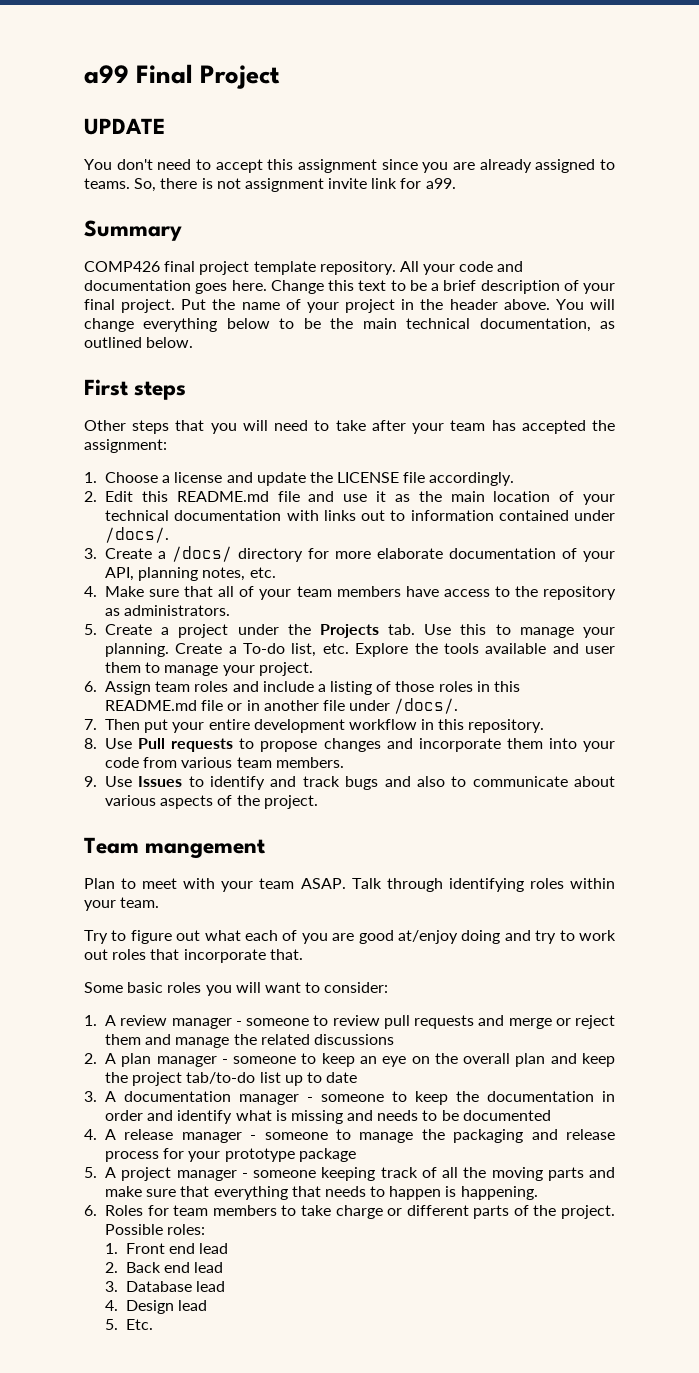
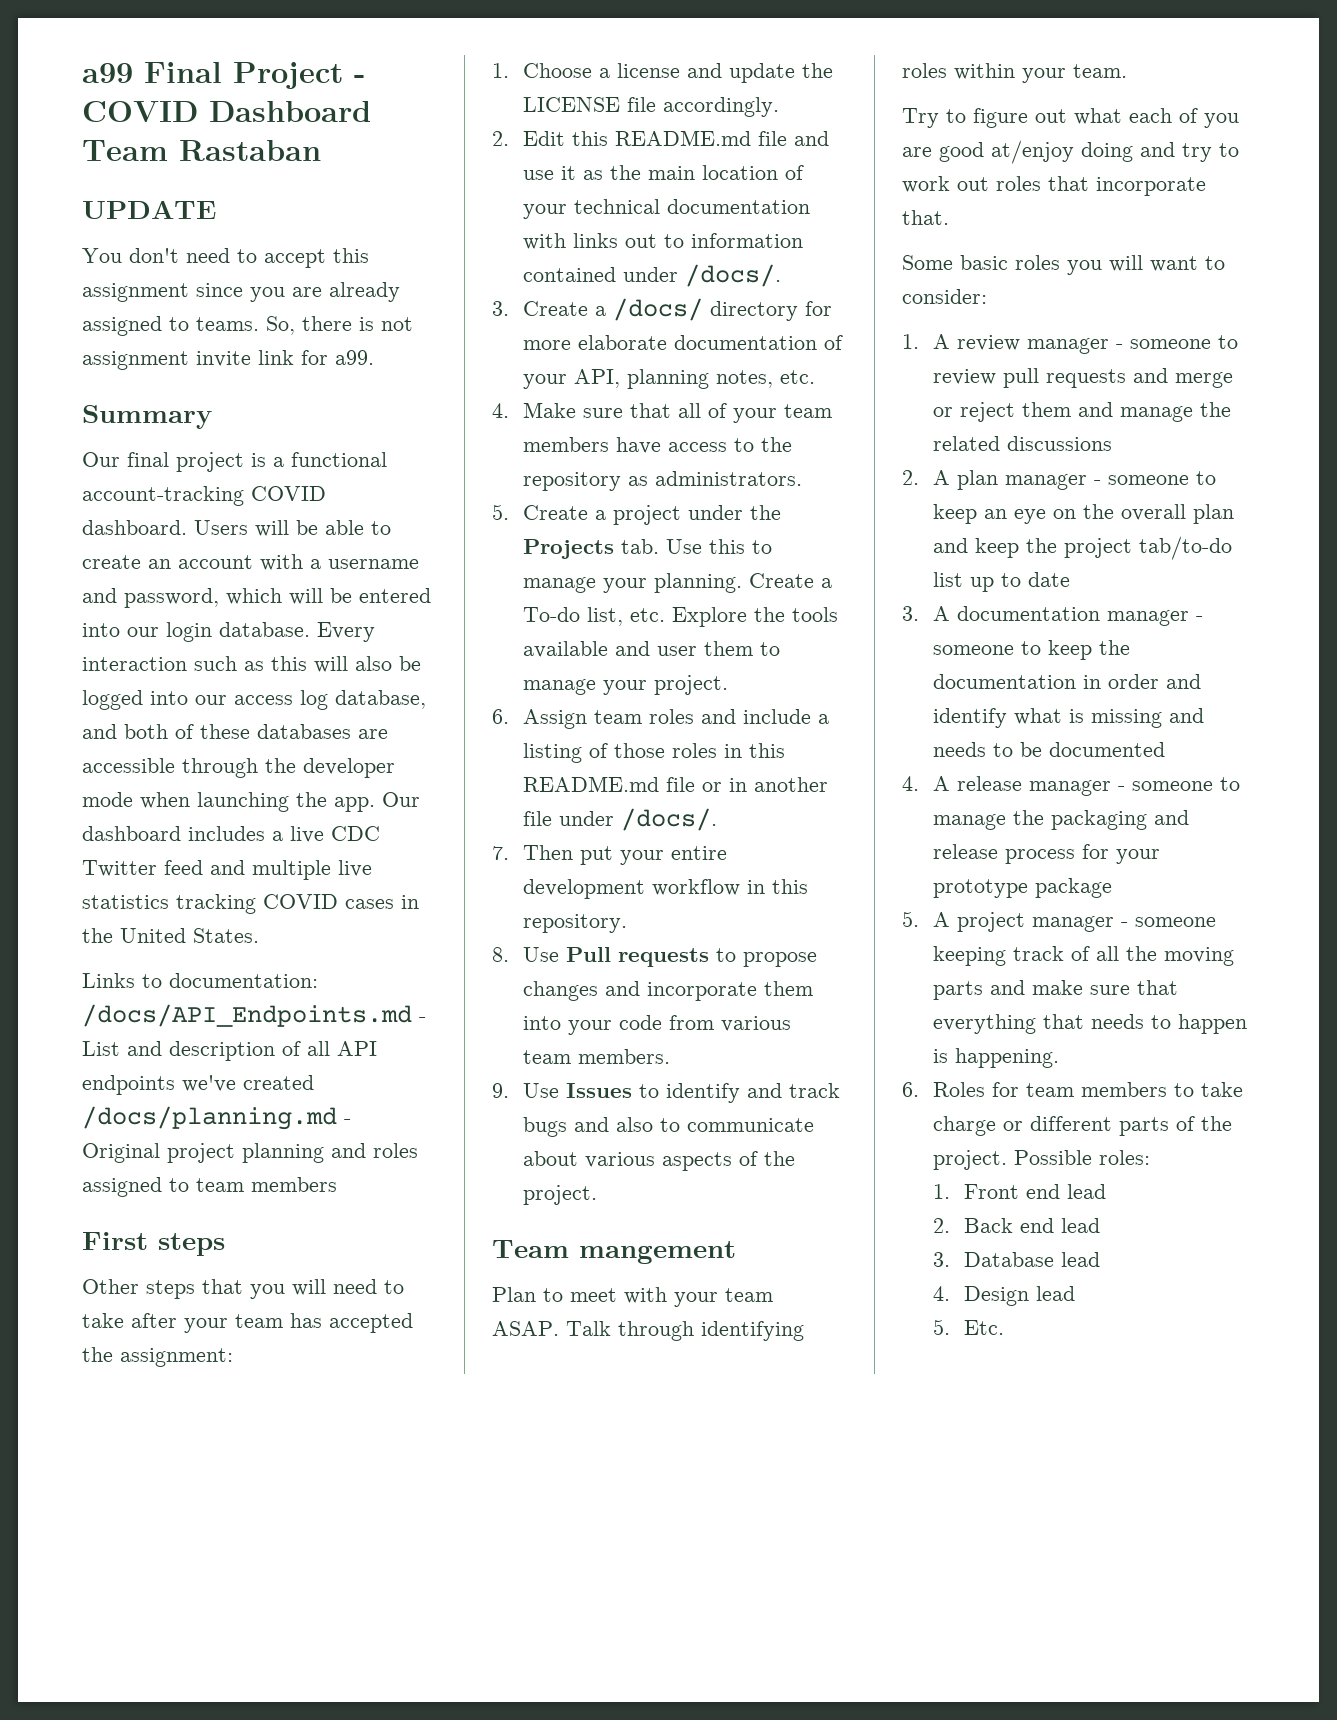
(281, 77) none -> [354,75,365,83] [82,101,371,122] [82,140,321,161] - COVID Dashboard Team Rastaban
[84,261,160,272] COMP426 -> [82,452,120,467] Our
[253,261,524,275] [84,280,615,294] [84,299,615,313] [84,318,616,332] [84,337,194,348] template repository. All your code and documentation goes here. Change this text to be a brief description of your final project. Put the name of your project in the header above. You will change everything below to be the main technical documentation, as outlined below. -> [251,452,387,467] [82,486,326,506] [82,520,391,537] [82,554,419,571] [82,588,431,608] [82,622,375,642] [82,656,421,673] [82,690,426,710] [82,724,388,739] [82,758,395,778] [82,792,420,812] [82,826,380,843] [82,860,372,880] [82,894,419,914] [82,928,259,943] [82,973,318,988] [82,1004,426,1027] [82,1041,377,1061] [82,1075,314,1095] [82,1106,351,1130] [82,1143,418,1163] [82,1177,337,1197] is a functional account-tracking COVID dashboard. Users will be able to create an account with a username and password, which will be entered into our login database. Every interaction such as this will also be logged into our access log database, and both of these databases are accessible through the developer mode when launching the app. Our dashboard includes a live CDC Twitter feed and multiple live statistics tracking COVID cases in the United States. // Links to documentation: /docs/API_Endpoints.md - List and description of all API endpoints we've created /docs/planning.md - Original project planning and roles assigned to team members

